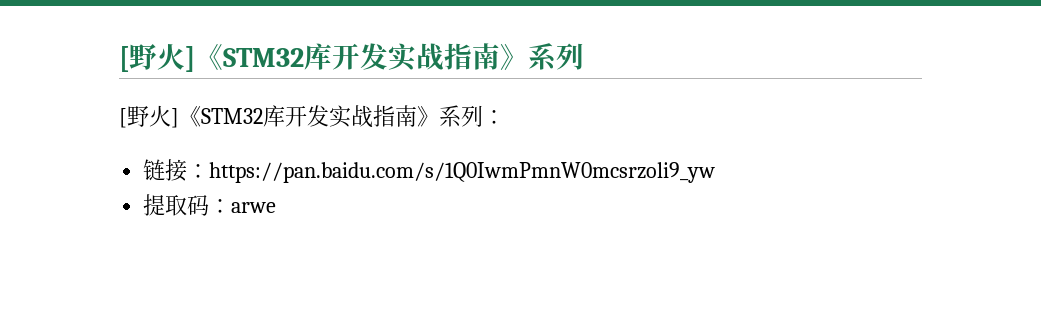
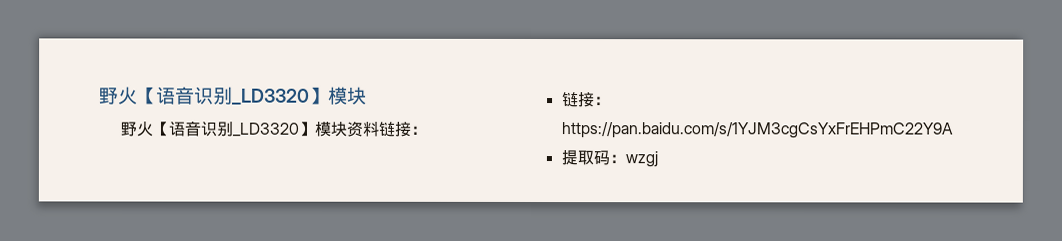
[119,43,584,72] [119,105,483,128] [野火]《STM32库开发实战指南》系列 // [野火]《STM32库开发实战指南》系列 -> [99,86,367,105] [120,120,412,137] 野火【语音识别_LD3320】模块 // 野火【语音识别_LD3320】模块资料链接
[209,162,716,183] https://pan.baidu.com/s/1Q0IwmPmnW0mcsrzoli9_yw -> [560,122,953,139] https://pan.baidu.com/s/1YJM3cgCsYxFrEHPmC22Y9A
[231,202,277,213] arwe -> [624,151,658,168] wzgj

